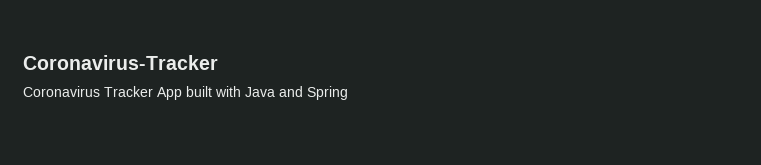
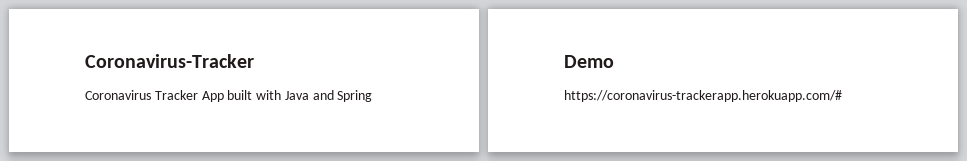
(348, 93) none -> [564,55,614,68] [564,90,842,102] // Demo // https://coronavirus-trackerapp.herokuapp.com/#

